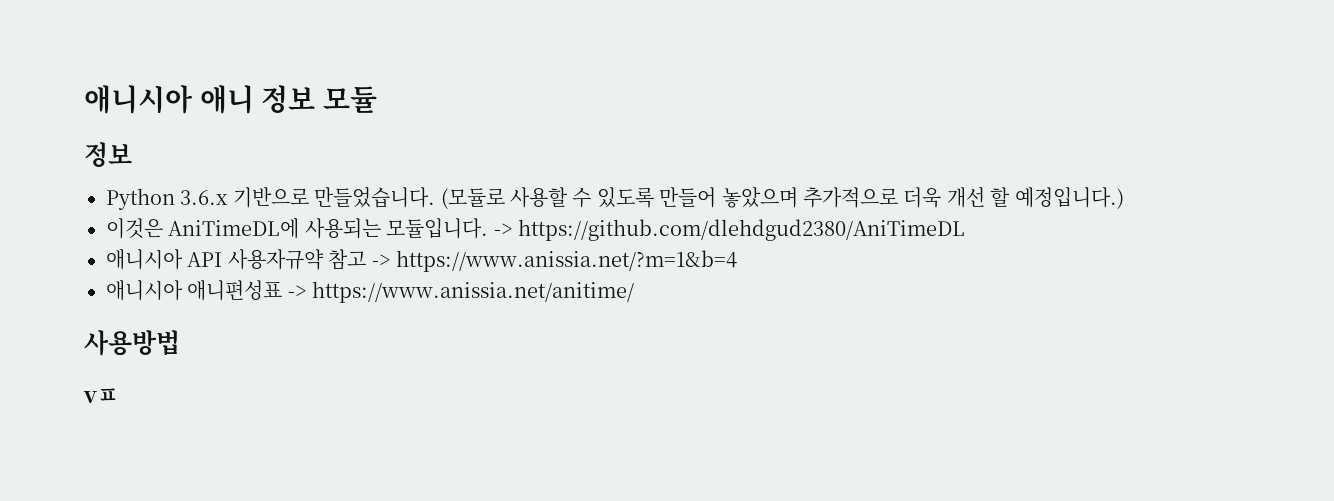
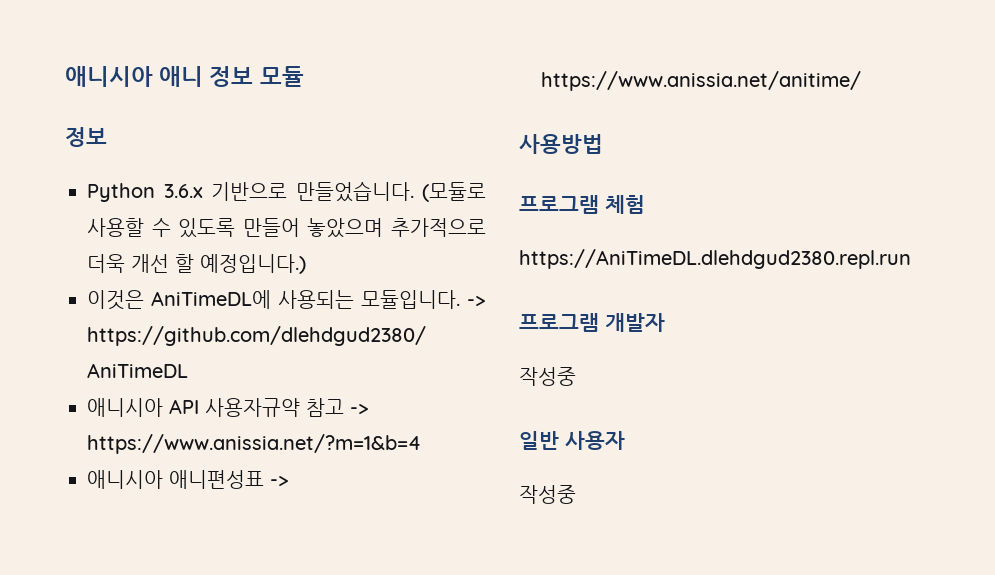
[83,388,119,403] vㅍ -> [519,195,645,214] [519,249,911,269] [519,313,665,332] [519,367,576,386] [519,431,625,450] [519,485,576,504] 프로그램 체험 // https://AniTimeDL.dlehdgud2380.repl.run // 프로그램 개발자 // 작성중 // 일반 사용자 // 작성중

